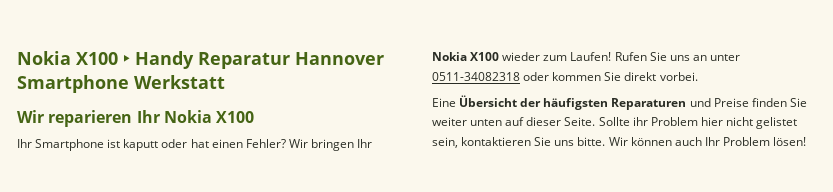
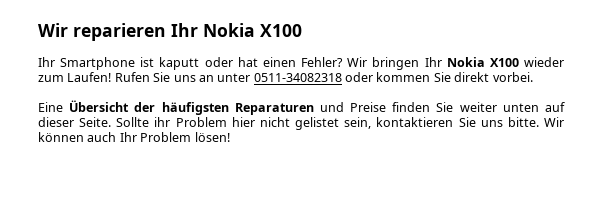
[17,51,384,69] [17,75,225,93] Nokia X100 ‣ Handy Reparatur Hannover Smartphone Werkstatt // -> (38, 30) none

